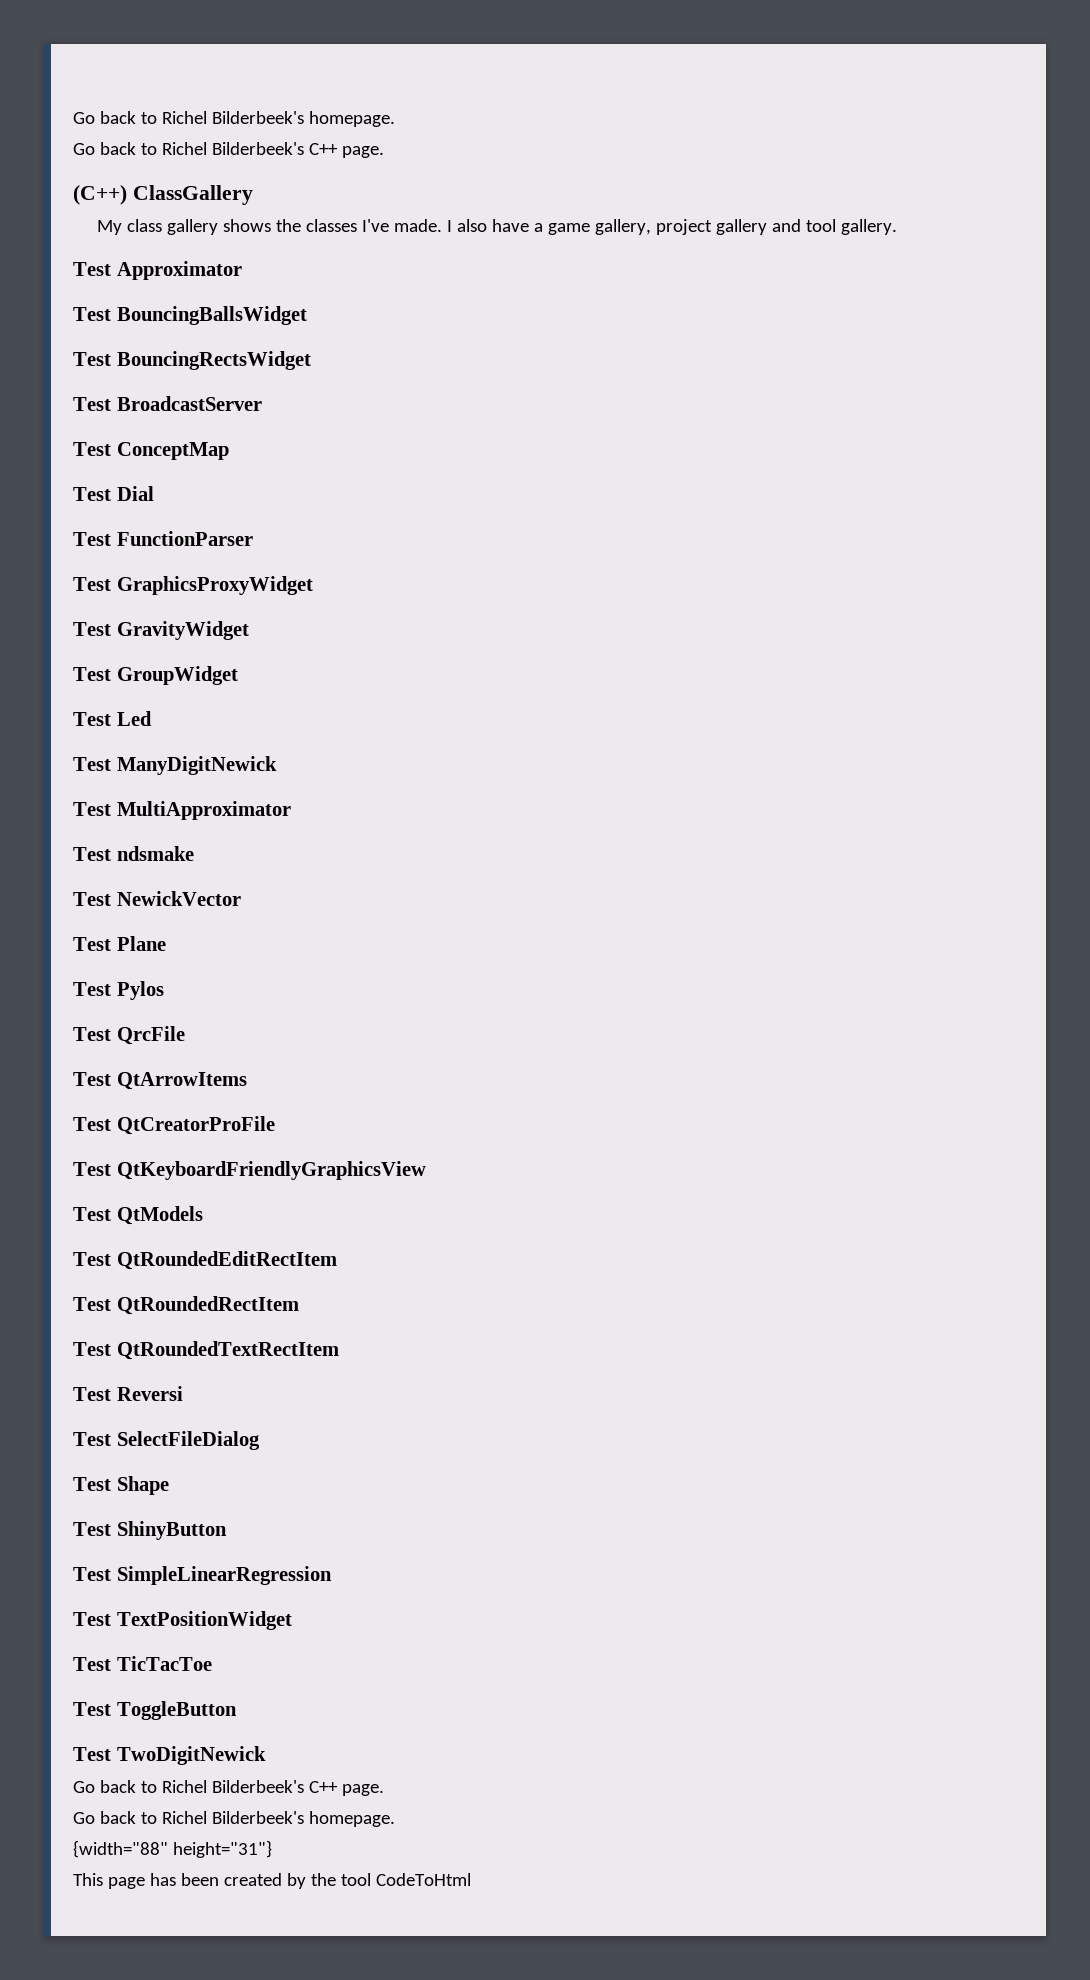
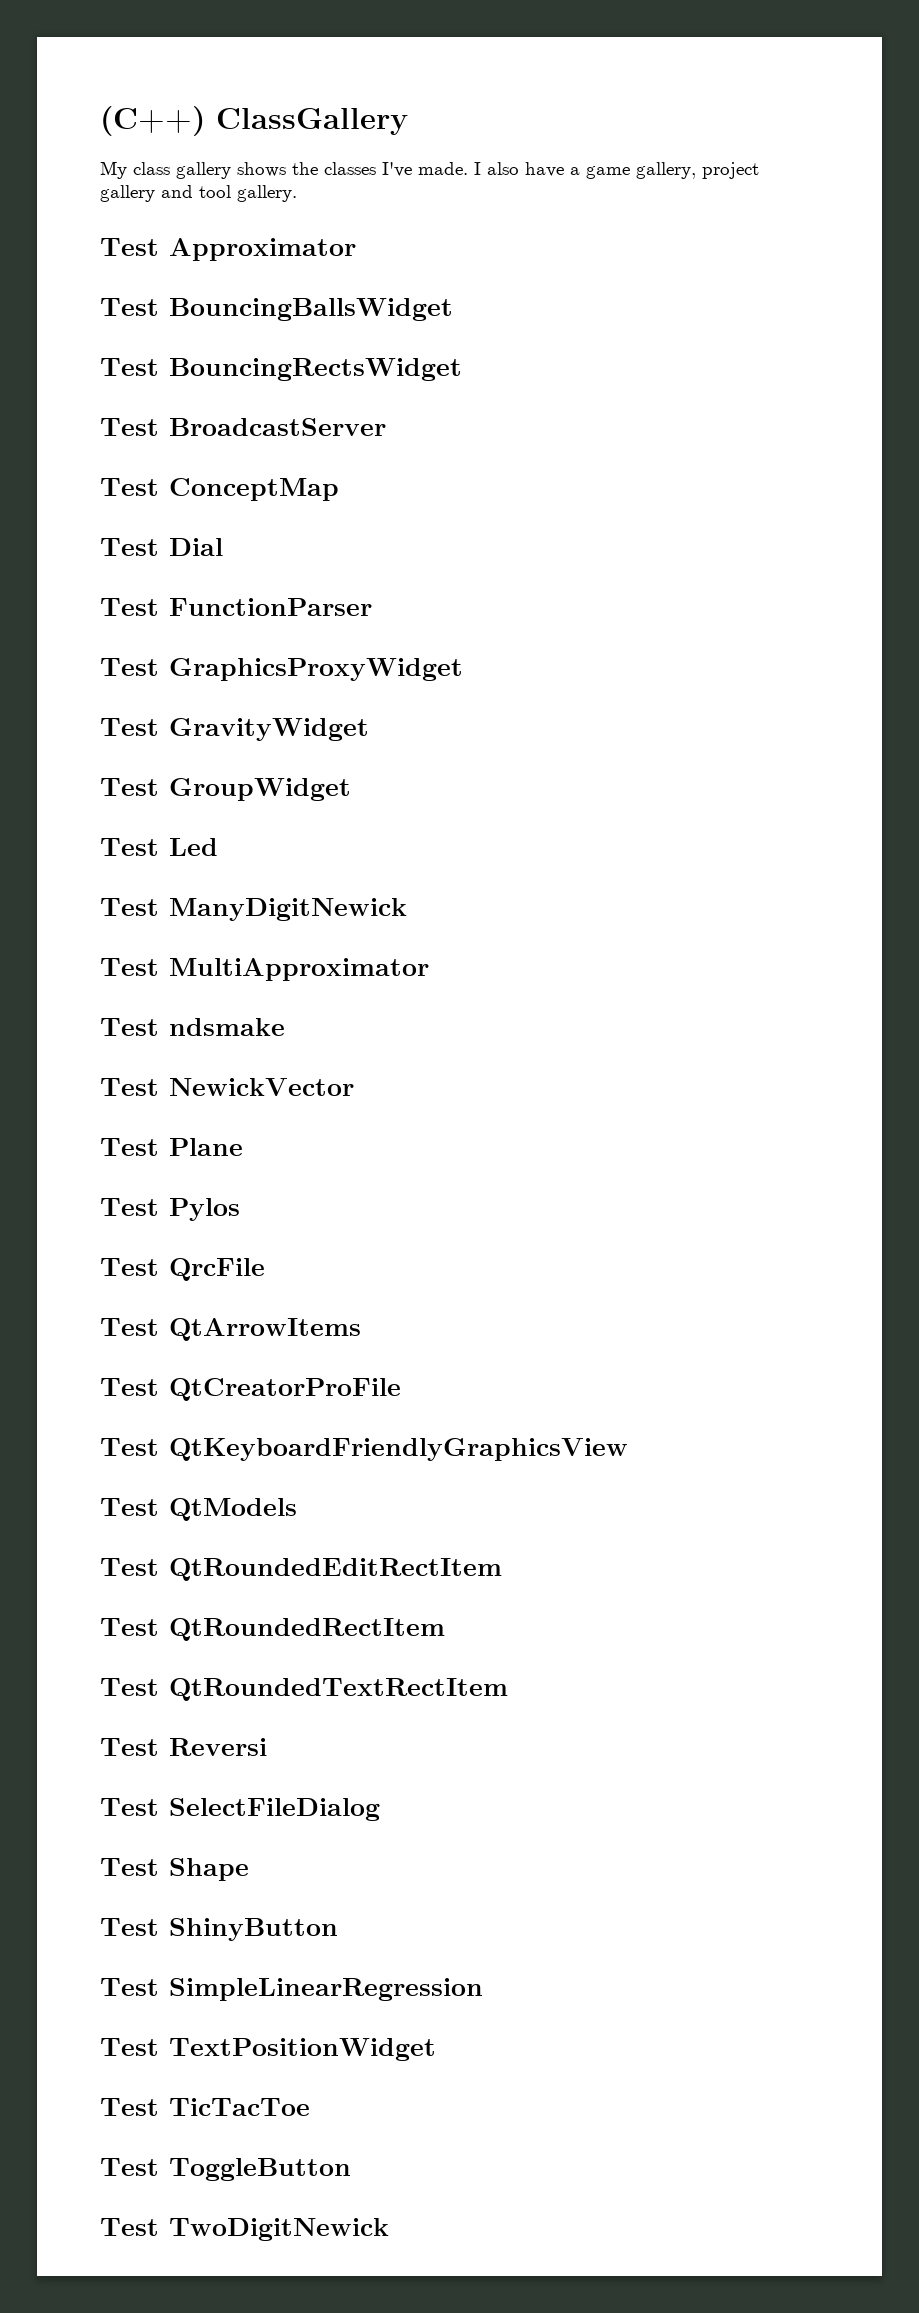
[73,111,395,127] [73,142,384,158] Go back to Richel Bilderbeek's homepage. // Go back to Richel Bilderbeek's C++ page. // -> (100, 121) none
[73,1780,384,1796] [73,1811,395,1827] [73,1840,272,1858] [73,1873,471,1889] // Go back to Richel Bilderbeek's C++ page. // Go back to Richel Bilderbeek's homepage. // {width="88" height="31"} // This page has been created by the tool CodeToHtml -> (389, 2229) none

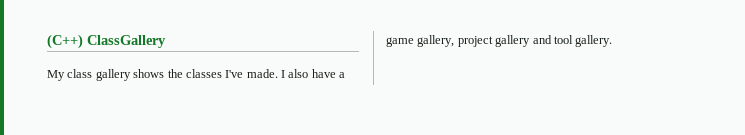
[100,238,356,261] [100,298,453,321] [100,358,462,381] [100,418,386,436] [100,478,339,501] [100,538,223,556] [100,598,372,616] [100,658,463,681] [100,718,369,741] [100,778,351,801] [100,838,218,856] [100,898,407,921] [100,958,429,981] [100,1018,285,1036] [100,1078,354,1096] [100,1138,243,1156] [100,1198,240,1221] [100,1258,265,1281] [100,1318,361,1341] [100,1378,401,1401] [100,1438,628,1461] [100,1498,297,1521] [100,1558,502,1581] [100,1618,445,1641] [100,1678,508,1701] [100,1738,267,1756] [100,1798,380,1821] [100,1858,249,1881] [100,1918,338,1941] [100,1978,483,2001] [100,2038,436,2061] [100,2098,310,2116] [100,2158,351,2181] [100,2218,389,2241] // Test Approximator // Test BouncingBallsWidget // Test BouncingRectsWidget // Test BroadcastServer // Test ConceptMap // Test Dial // Test FunctionParser // Test GraphicsProxyWidget // Test GravityWidget // Test GroupWidget // Test Led // Test ManyDigitNewick // Test MultiApproximator // Test ndsmake // Test NewickVector // Test Plane // Test Pylos // Test QrcFile // Test QtArrowItems // Test QtCreatorProFile // Test QtKeyboardFriendlyGraphicsView // Test QtModels // Test QtRoundedEditRectItem // Test QtRoundedRectItem // Test QtRoundedTextRectItem // Test Reversi // Test SelectFileDialog // Test Shape // Test ShinyButton // Test SimpleLinearRegression // Test TextPositionWidget // Test TicTacToe // Test ToggleButton // Test TwoDigitNewick -> (613, 41) none

